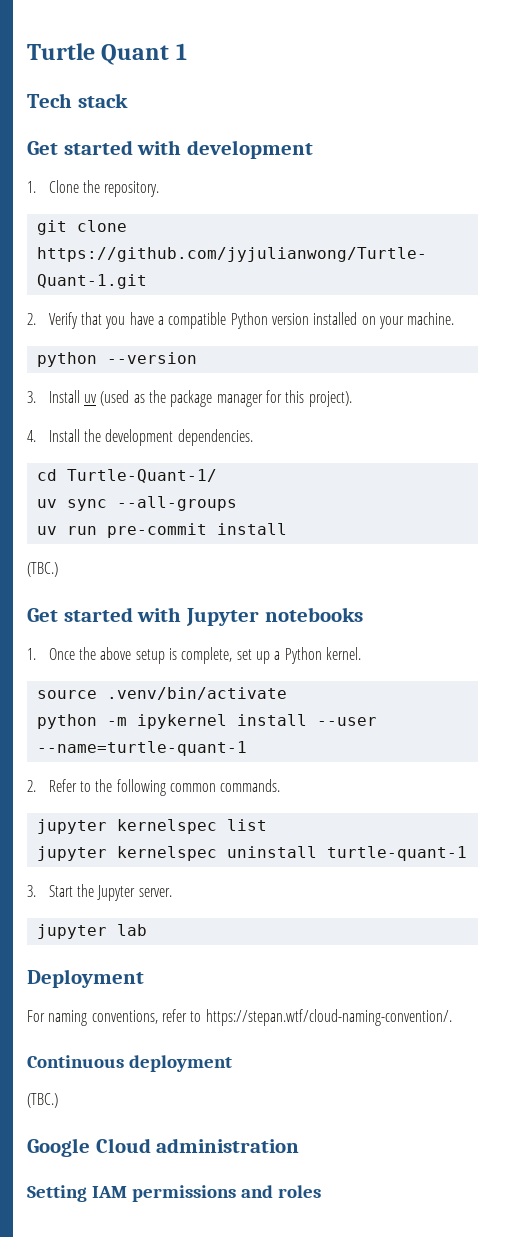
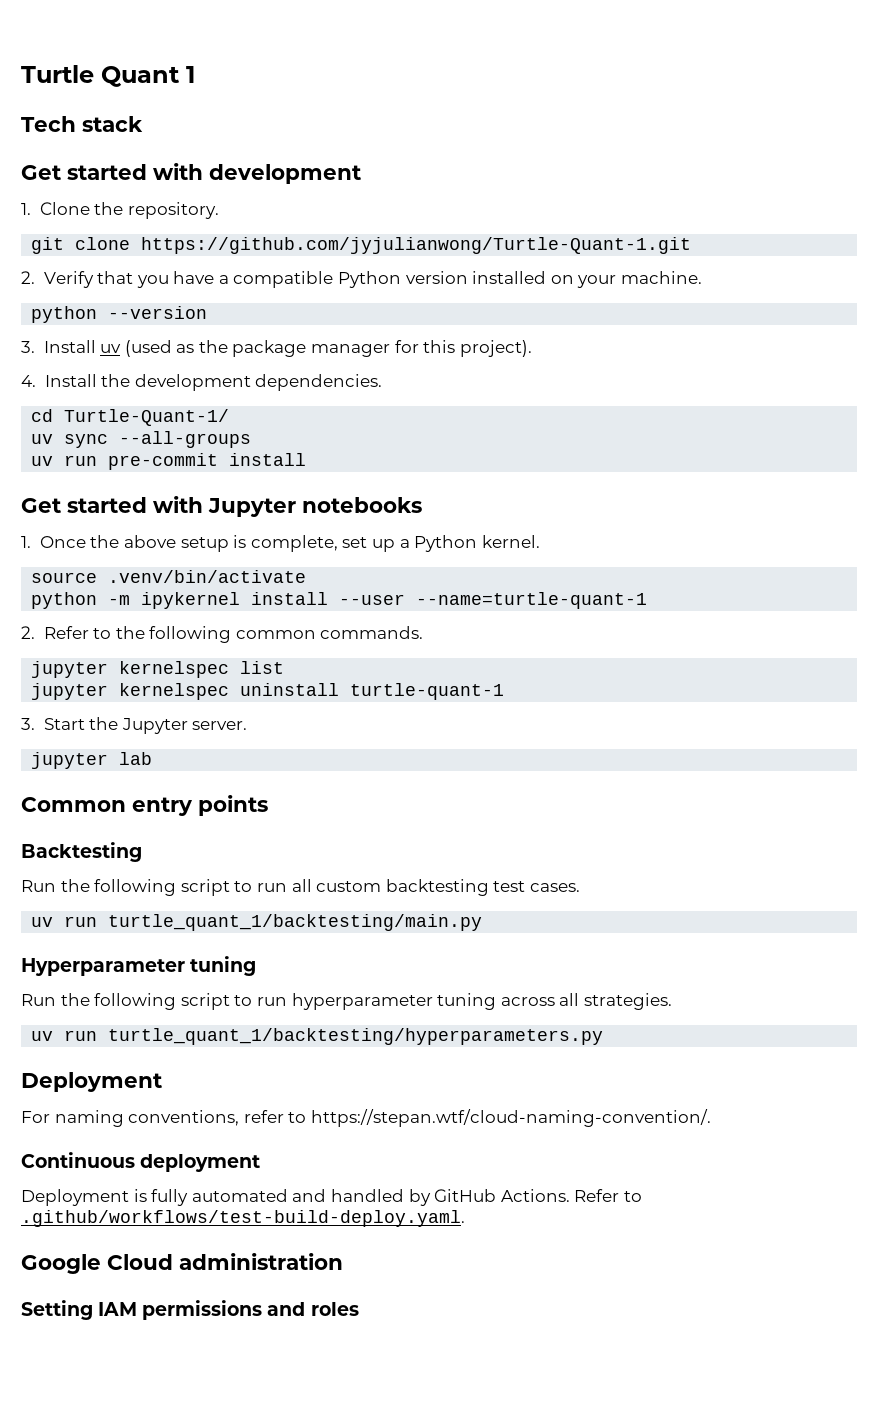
[27,562,58,577] // (TBC.) -> (307, 459) none
(147, 930) none -> [21,795,268,816] [21,842,142,862] [21,879,580,896] [31,914,483,931] [21,956,257,976] [21,993,672,1010] [31,1028,604,1045] // Common entry points // Backtesting // Run the following script to run all custom backtesting test cases. // uv run turtle_quant_1/backtesting/main.py // Hyperparameter tuning // Run the following script to run hyperparameter tuning across all strategies. // uv run turtle_quant_1/backtesting/hyperparameters.py
[27,1093,58,1108] (TBC.) -> [21,1189,642,1206] [21,1210,465,1227] Deployment is fully automated and handled by GitHub Actions. Refer to .github/workflows/test-build-deploy.yaml.

